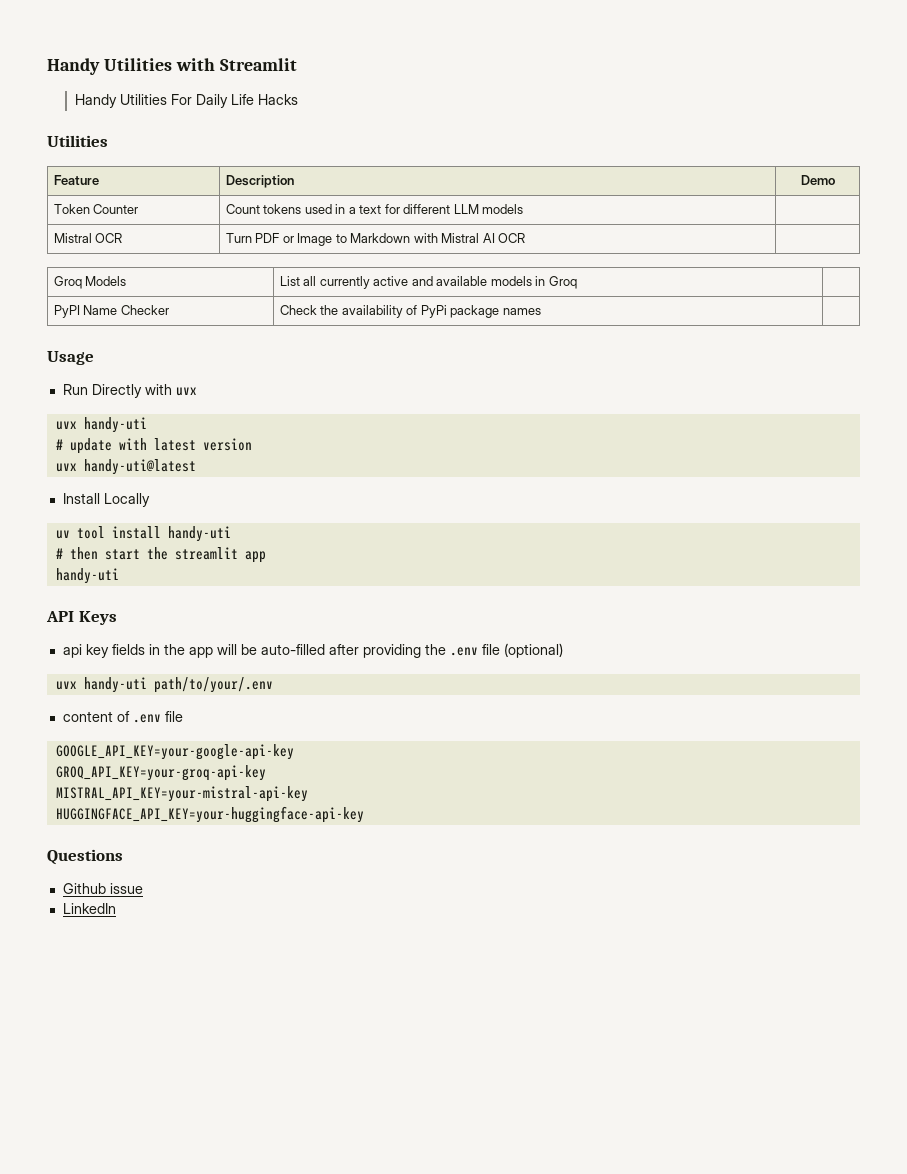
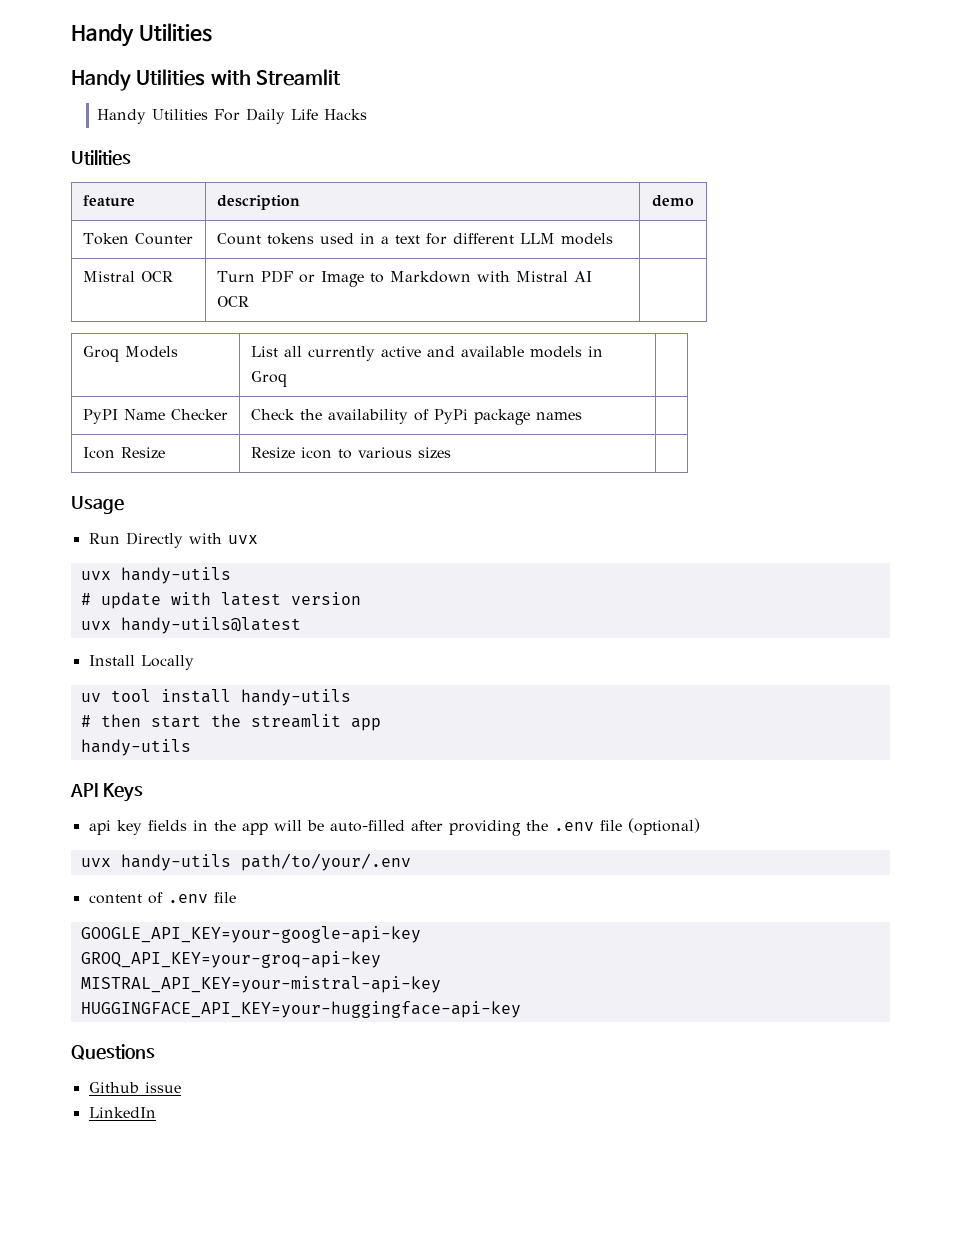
[47,58,172,75] Handy Utilities -> [71,23,212,47] [71,69,206,91] Handy Utilities // Handy Utilities
[53,175,99,185] [225,175,294,188] [800,175,835,185] Feature | Description | Demo -> [82,195,135,207] [216,195,300,210] [652,195,694,207] feature | description | demo
(541, 311) none -> [82,447,165,459] [250,447,451,459] // Icon Resize | Resize icon to various sizes |
[83,417,147,433] handy-uti -> [120,567,231,584] handy-utils
[83,459,196,475] handy-uti@latest -> [120,617,301,634] handy-utils@latest
[167,526,231,542] handy-uti -> [240,689,351,706] handy-utils
[55,568,119,584] handy-uti -> [80,739,191,756] handy-utils
[83,677,147,693] handy-uti -> [120,854,231,871] handy-utils

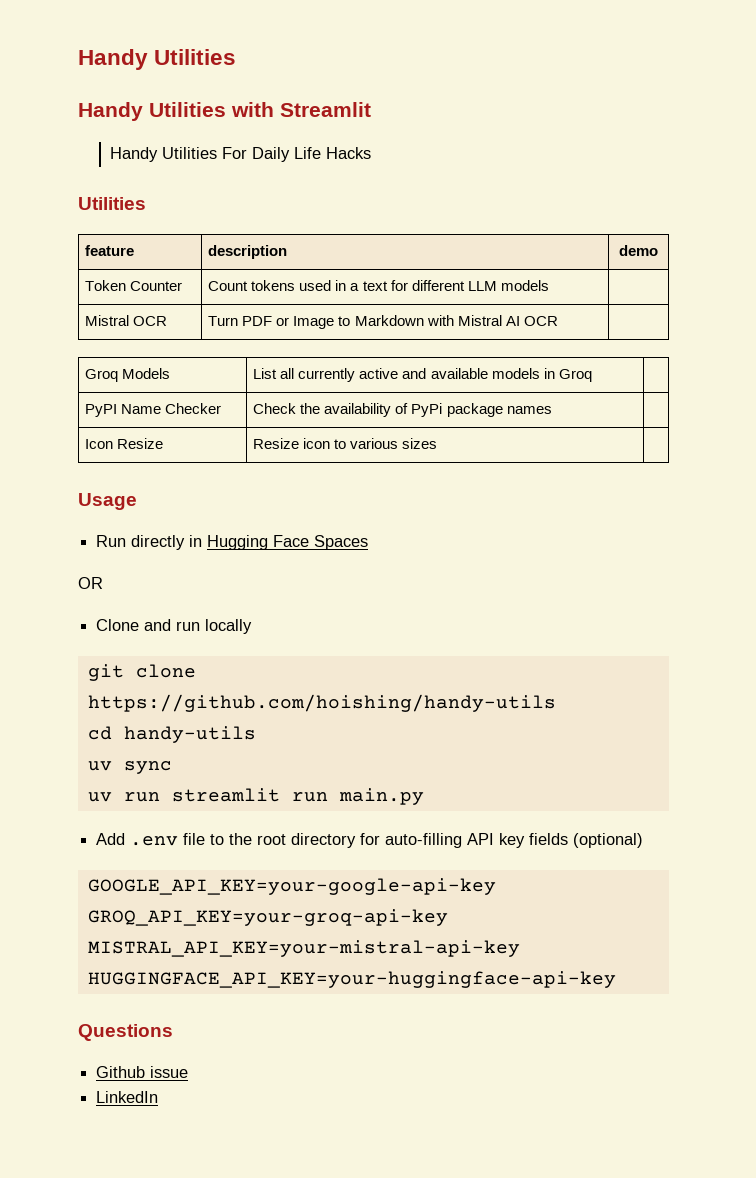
[125,532,258,548] [80,567,231,584] [80,592,361,609] [80,617,301,634] [88,655,194,670] [80,689,351,706] [80,714,381,731] [80,739,191,756] [70,783,143,802] [88,818,700,836] [80,853,411,871] [88,892,236,904] Directly with uvx // uvx handy-utils // # update with latest version // uvx handy-utils@latest // Install Locally // uv tool install handy-utils // # then start the streamlit app // handy-utils // API Keys // api key fields in the app will be auto-filled after providing the .env file (optional) // uvx handy-utils path/to/your/.env // content of .env file -> [131,535,369,550] [78,577,103,589] [96,619,253,634] [87,664,196,681] [87,694,556,712] [87,726,256,743] [87,761,172,774] [87,788,424,805] [96,833,644,848] directly in Hugging Face Spaces // OR // Clone and run locally // git clone https://github.com/hoishing/handy-utils // cd handy-utils // uv sync // uv run streamlit run main.py // Add .env file to the root directory for auto-filling API key fields (optional)

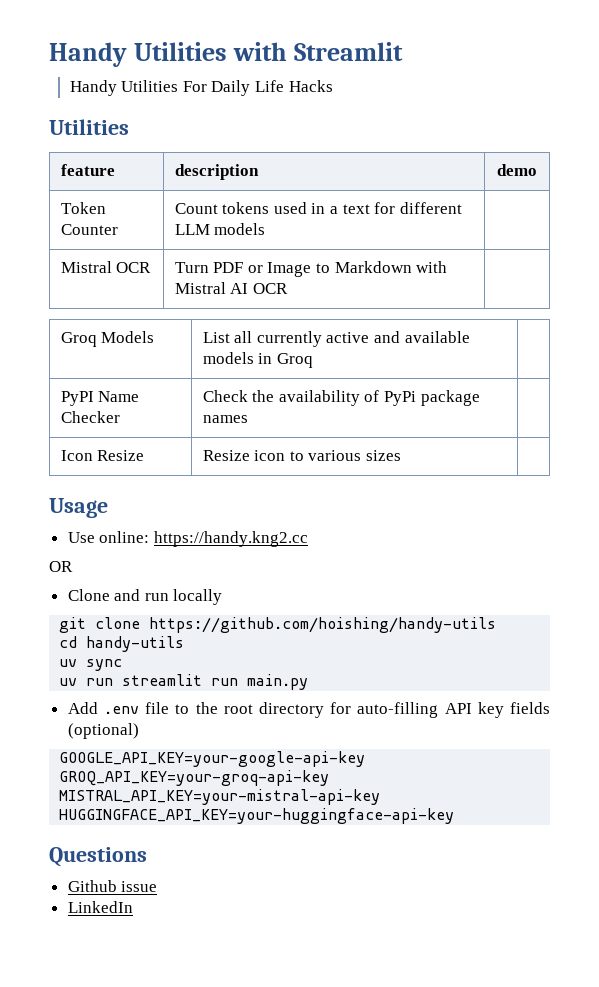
[78,49,237,70] [78,102,226,121] Handy Utilities // Handy Utilities -> [49,42,227,67] Handy Utilities
[96,535,369,550] Run directly in Hugging Face Spaces -> [67,531,308,547] Use online: https://handy.kng2.cc

